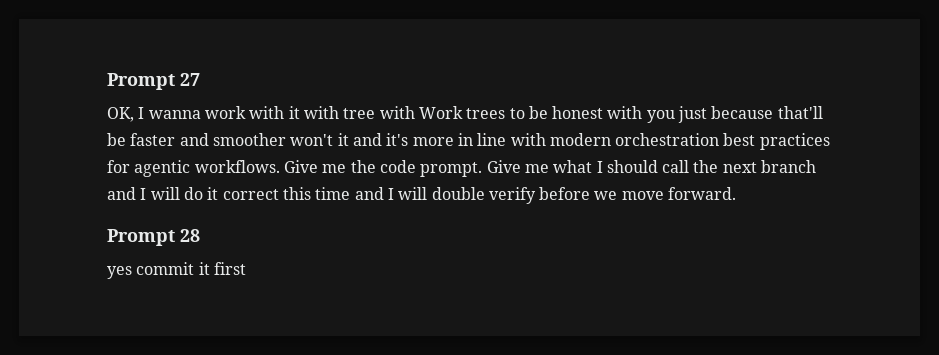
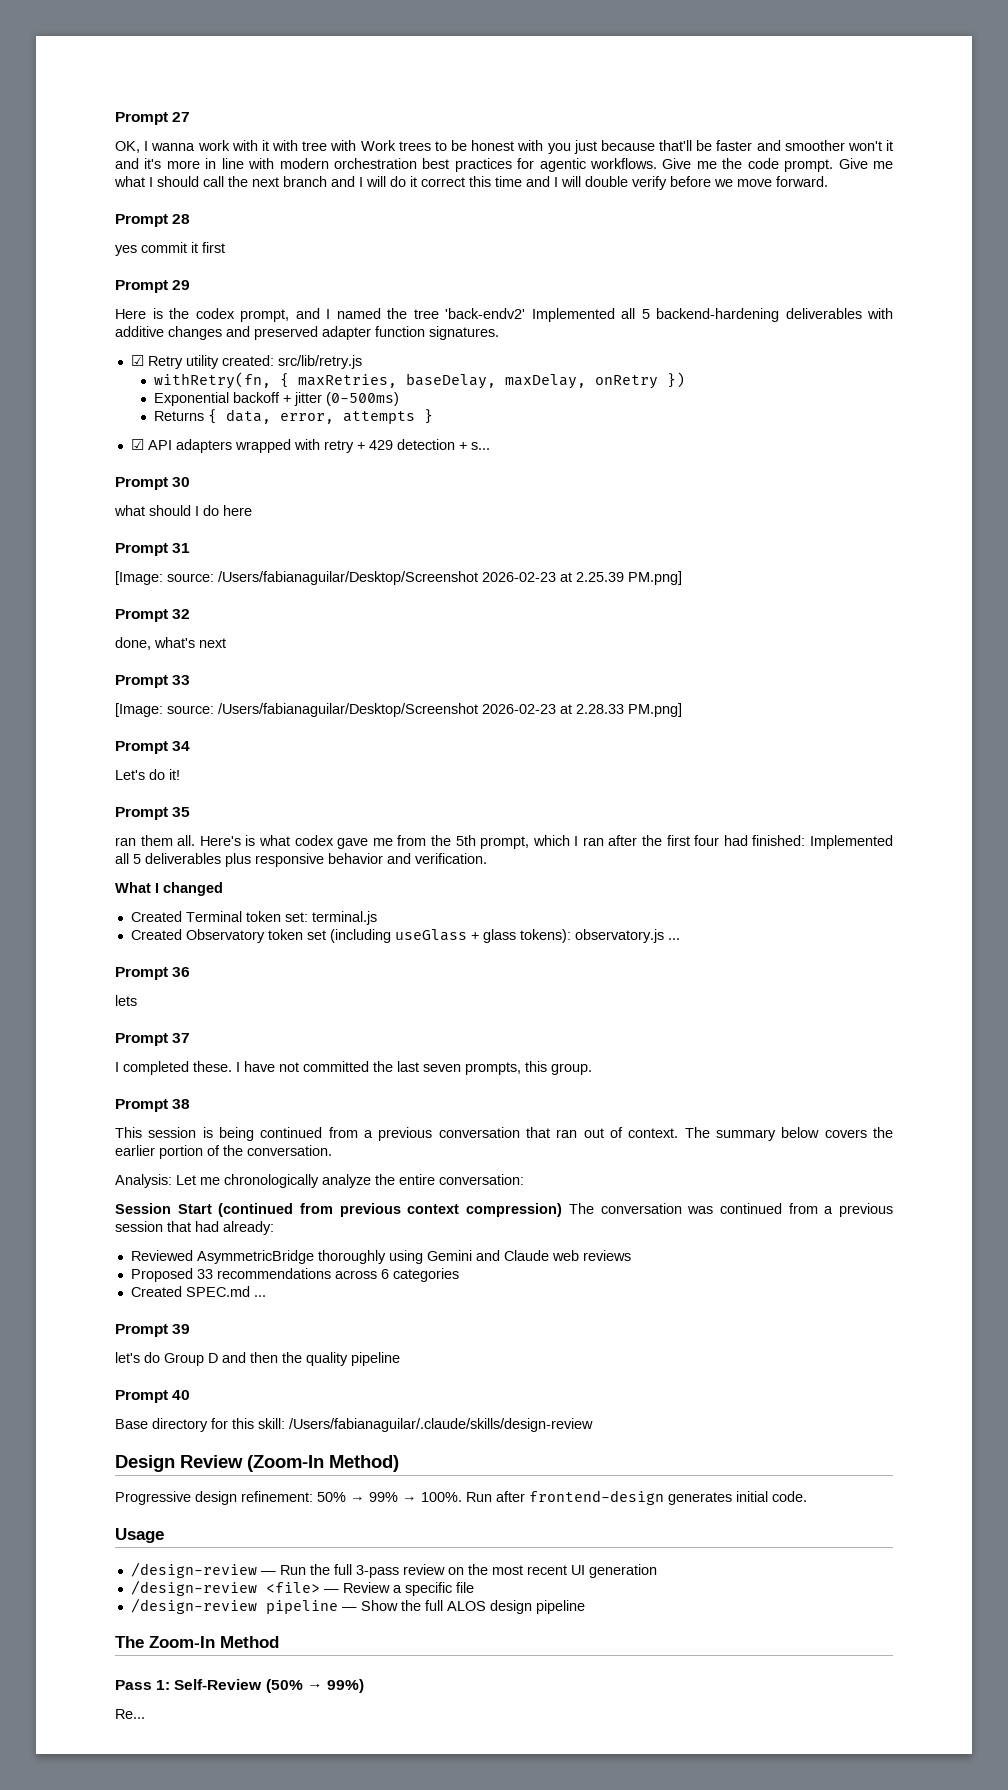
(246, 268) none -> [115,280,191,293] [115,308,893,322] [115,326,499,340] [130,355,362,369] [153,372,685,389] [153,392,399,406] [153,409,433,424] [130,439,490,453] [115,477,191,490] [114,505,252,516] [115,543,191,556] [115,571,682,585] [115,609,191,622] [115,637,226,650] [115,675,191,688] [115,703,682,717] [115,741,191,754] [115,769,180,780] [115,807,191,820] [115,835,893,849] [115,853,487,867] [115,882,223,896] [130,911,377,925] [130,929,680,943] [115,967,191,980] [115,995,137,1006] [115,1033,191,1046] [115,1061,592,1075] [115,1099,191,1112] [115,1127,894,1141] [115,1145,332,1159] [115,1174,524,1188] [115,1203,894,1217] [115,1221,274,1235] [130,1250,631,1264] [130,1268,459,1282] [130,1286,266,1297] [115,1324,191,1337] [115,1352,400,1366] [115,1390,191,1403] [115,1418,593,1432] [115,1455,399,1472] [115,1490,807,1505] [115,1528,164,1543] [130,1562,657,1578] [130,1580,474,1596] [130,1598,585,1614] [115,1636,279,1648] [115,1679,364,1693] [115,1709,145,1719] // Prompt 29 // Here is the codex prompt, and I named the tree 'back-endv2' Implemented all 5 backend-hardening deliverables with additive changes and preserved adapter function signatures. // ☑ Retry utility created: src/lib/retry.js // withRetry(fn, { maxRetries, baseDelay, maxDelay, onRetry }) // Exponential backoff + jitter (0-500ms) // Returns { data, error, attempts } // ☑ API adapters wrapped with retry + 429 detection + s... // Prompt 30 // what should I do here // Prompt 31 // [Image: source: /Users/fabianaguilar/Desktop/Screenshot 2026-02-23 at 2.25.39 PM.png] // Prompt 32 // done, what's next // Prompt 33 // [Image: source: /Users/fabianaguilar/Desktop/Screenshot 2026-02-23 at 2.28.33 PM.png] // Prompt 34 // Let's do it! // Prompt 35 // ran them all. Here's is what codex gave me from the 5th prompt, which I ran after the first four had finished: Implemented all 5 deliverables plus responsive behavior and verification. // What I changed // Created Terminal token set: terminal.js // Created Observatory token set (including useGlass + glass tokens): observatory.js ... // Prompt 36 // lets // Prompt 37 // I completed these. I have not committed the last seven prompts, this group. // Prompt 38 // This session is being continued from a previous conversation that ran out of context. The summary below covers the earlier portion of the conversation. // Analysis: Let me chronologically analyze the entire conversation: // Session Start (continued from previous context compression) The conversation was continued from a previous session that had already: // Reviewed AsymmetricBridge thoroughly using Gemini and Claude web reviews // Proposed 33 recommendations across 6 categories // Created SPEC.md ... // Prompt 39 // let's do Group D and then the quality pipeline // Prompt 40 // Base directory for this skill: /Users/fabianaguilar/.claude/skills/design-review // Design Review (Zoom-In Method) // Progressive design refinement: 50% → 99% → 100%. Run after frontend-design generates initial code. // Usage // /design-review — Run the full 3-pass review on the most recent UI generation // /design-review <file> — Review a specific file // /design-review pipeline — Show the full ALOS design pipeline // The Zoom-In Method // Pass 1: Self-Review (50% → 99%) // Re...

